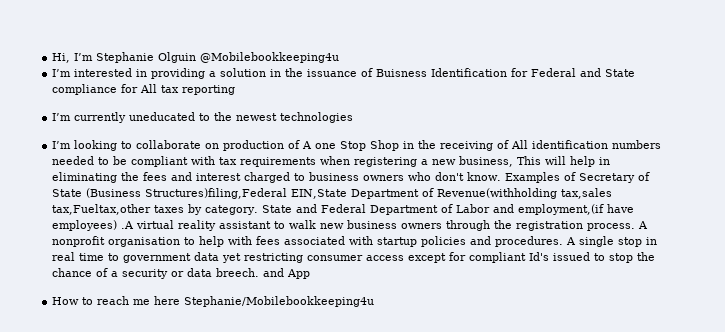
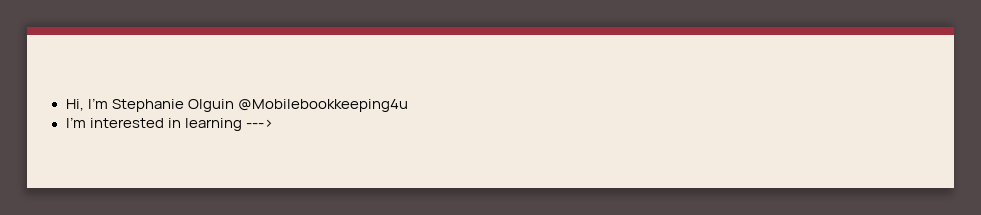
[151,68,636,79] [52,84,236,95] [52,112,354,123] [52,140,662,151] [52,156,611,167] [52,172,651,183] [52,188,613,199] [52,204,635,215] [52,220,649,231] [52,236,658,247] [52,252,656,263] [52,268,311,279] [52,296,375,307] providing a solution in the issuance of Buisness Identification for Federal and State compliance for All tax reporting // I’m currently uneducated to the newest technologies // I’m looking to collaborate on production of A one Stop Shop in the receiving of All identification numbers needed to be compliant with tax requirements when registering a new business, This will help in eliminating the fees and interest charged to business owners who don't know. Examples of Secretary of State (Business Structures)filing,Federal EIN,State Department of Revenue(withholding tax,sales tax,Fueltax,other taxes by category. State and Federal Department of Labor and employment,(if have employees) .A virtual reality assistant to walk new business owners through the registration process. A nonprofit organisation to help with fees associated with startup policies and procedures. A single stop in real time to government data yet restricting consumer access except for compliant Id's issued to stop the chance of a security or data breech. and App // How to reach me here Stephanie/Mobilebookkeeping4u -> [184,118,273,131] learning --->

